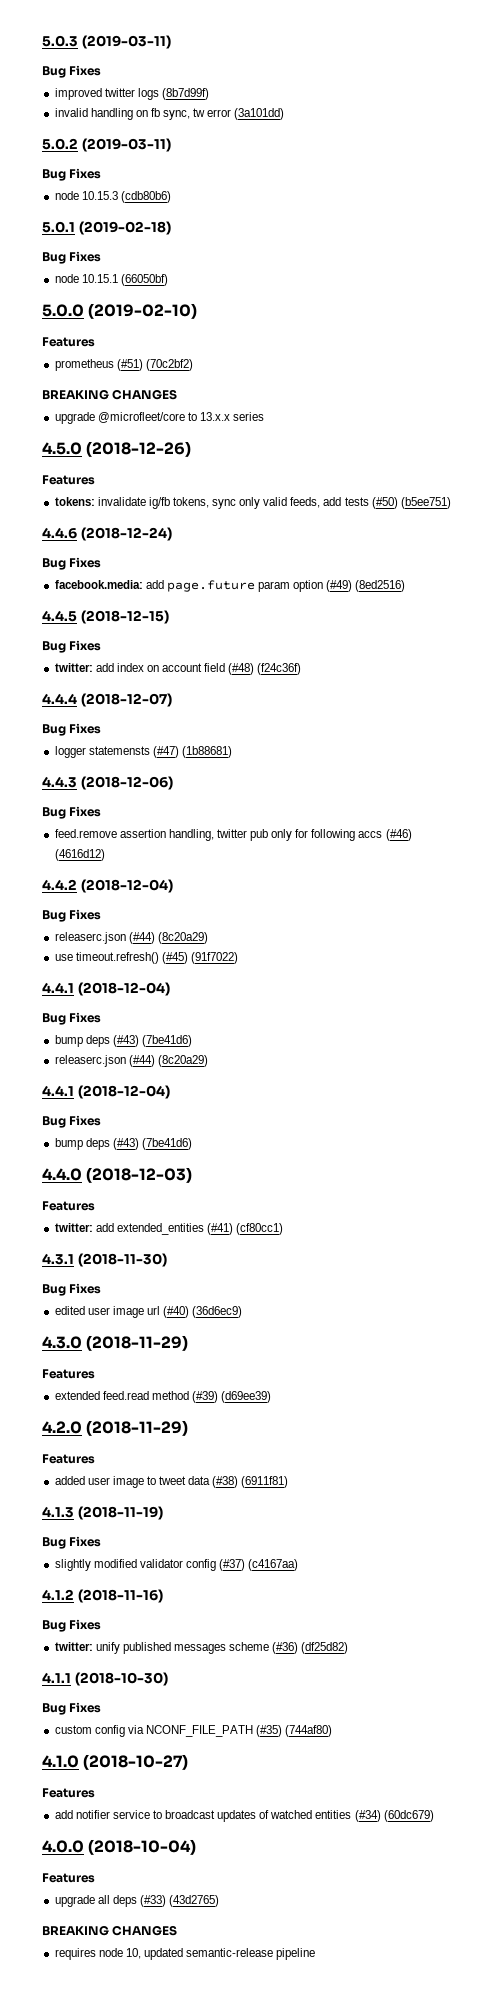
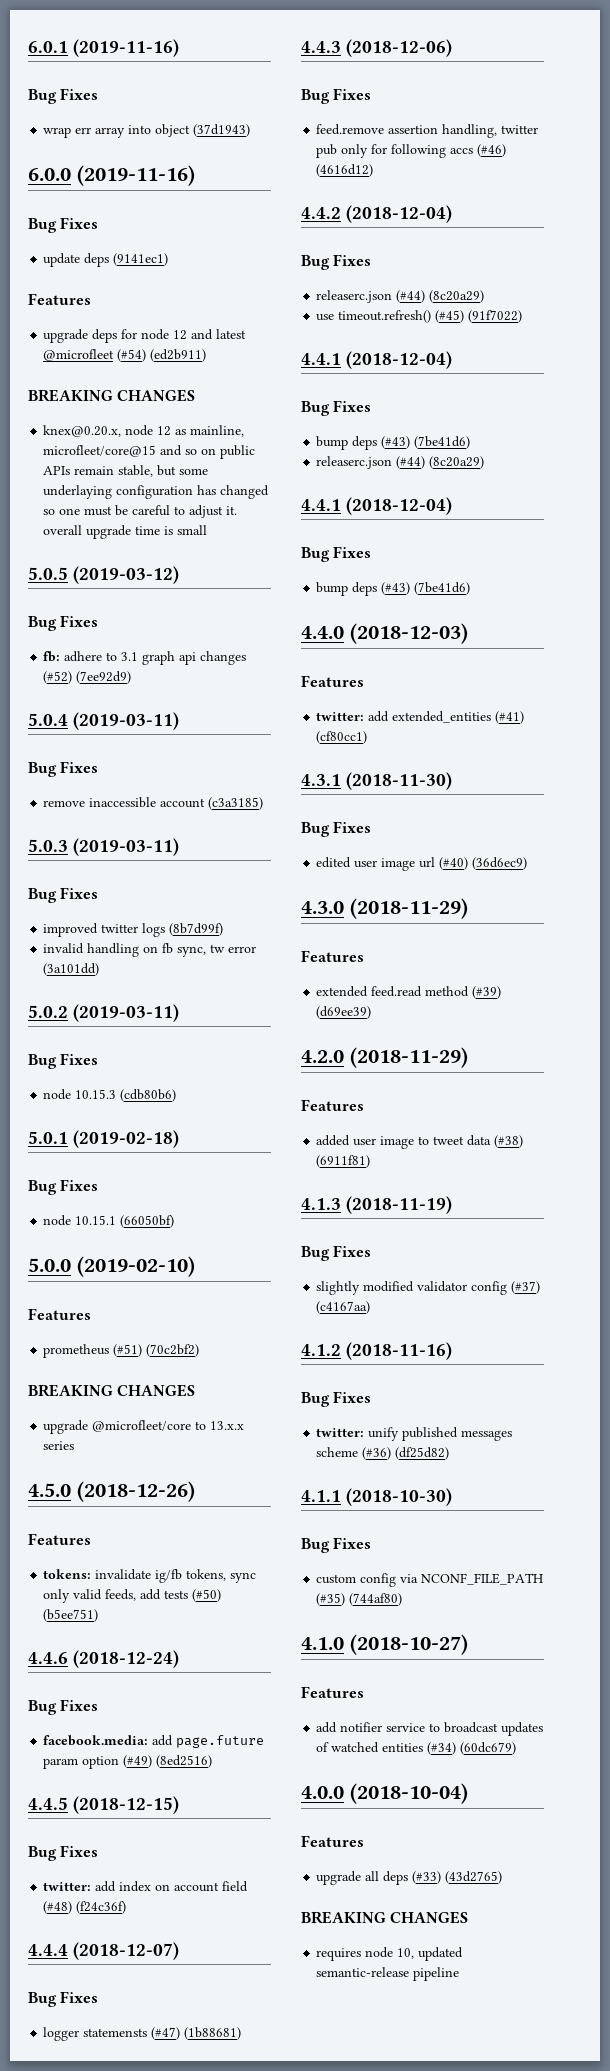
(42, 41) none -> [28,39,180,57] [28,88,99,104] [43,124,251,138] [28,165,195,186] [28,217,99,233] [43,253,169,267] [28,293,91,305] [43,329,247,343] [43,349,207,362] [28,389,196,402] [43,425,245,437] [43,445,256,459] [43,465,209,477] [43,485,270,499] [43,505,238,518] [43,525,208,539] [28,566,180,584] [28,615,99,631] [43,651,247,665] [43,671,132,684] [28,712,180,730] [28,761,99,777] [43,797,264,810] 6.0.1 (2019-11-16) // Bug Fixes // wrap err array into object (37d1943) // 6.0.0 (2019-11-16) // Bug Fixes // update deps (9141ec1) // Features // upgrade deps for node 12 and latest @microfleet (#54) (ed2b911) // BREAKING CHANGES // knex@0.20.x, node 12 as mainline, microfleet/core@15 and so on public APIs remain stable, but some underlaying configuration has changed so one must be careful to adjust it. overall upgrade time is small // 5.0.5 (2019-03-12) // Bug Fixes // fb: adhere to 3.1 graph api changes (#52) (7ee92d9) // 5.0.4 (2019-03-11) // Bug Fixes // remove inaccessible account (c3a3185) //

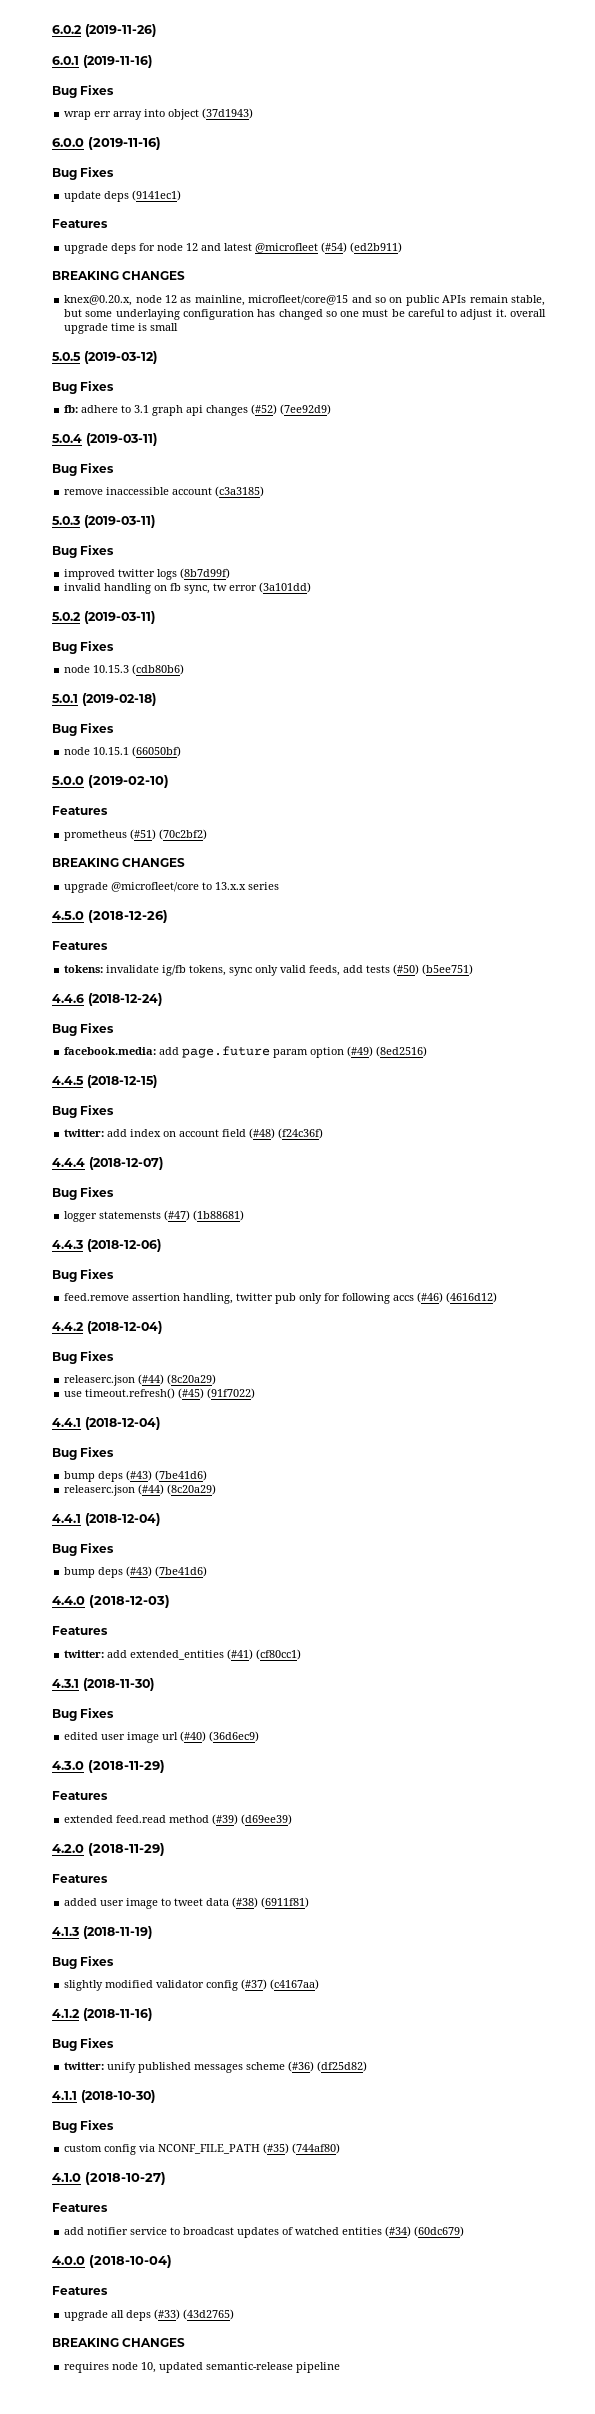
(28, 47) none -> [52,24,156,37] 6.0.2 (2019-11-26) //

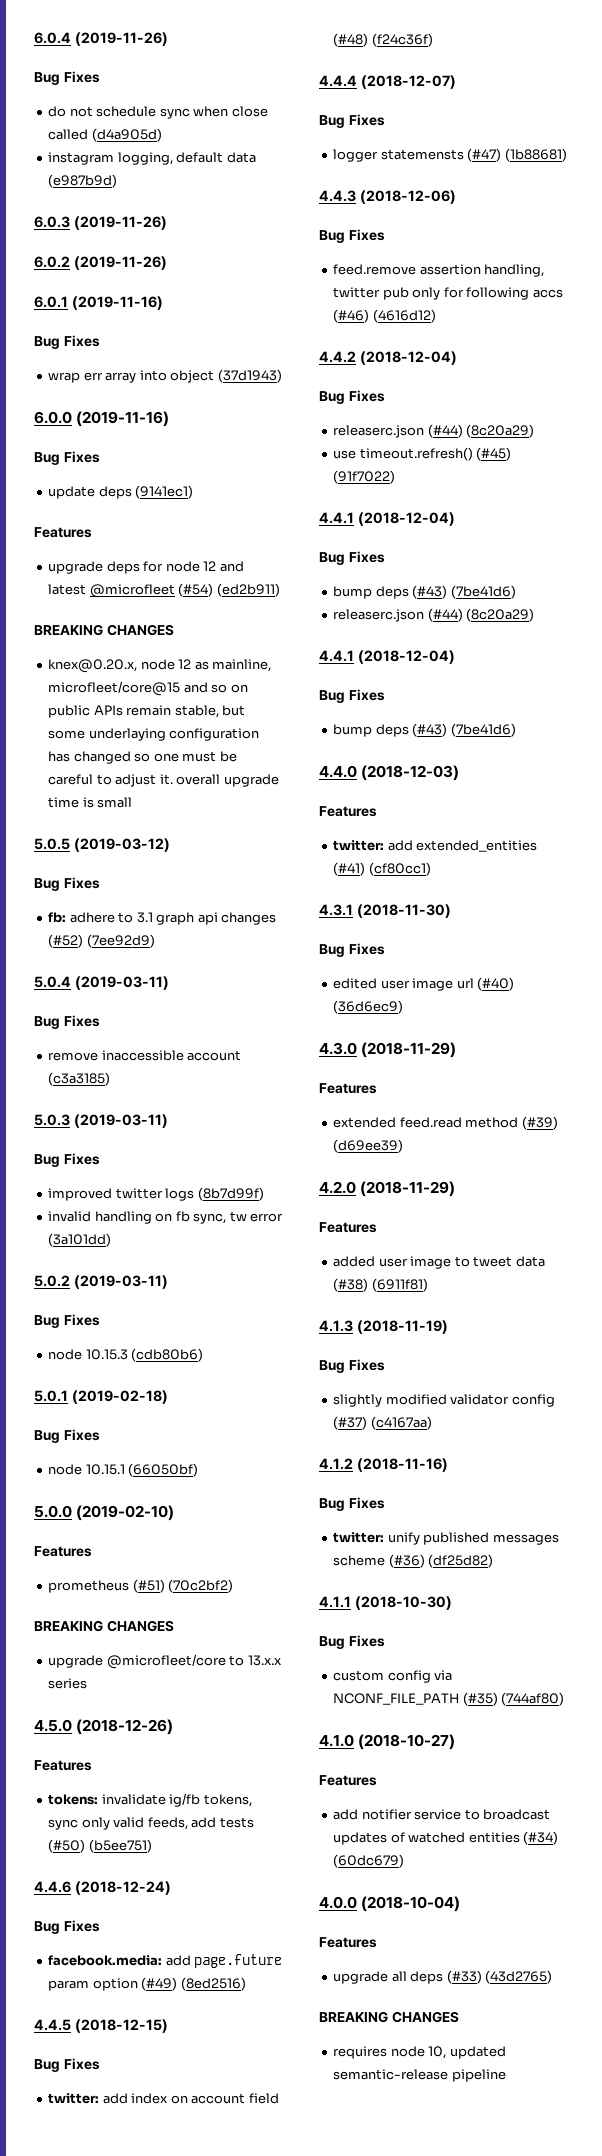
(52, 29) none -> [34,32,168,46] [34,71,100,85] [48,106,268,119] [48,128,162,142] [48,152,256,165] [48,174,118,188] [34,216,167,230] 6.0.4 (2019-11-26) // Bug Fixes // do not schedule sync when close called (d4a905d) // instagram logging, default data (e987b9d) // 6.0.3 (2019-11-26) //

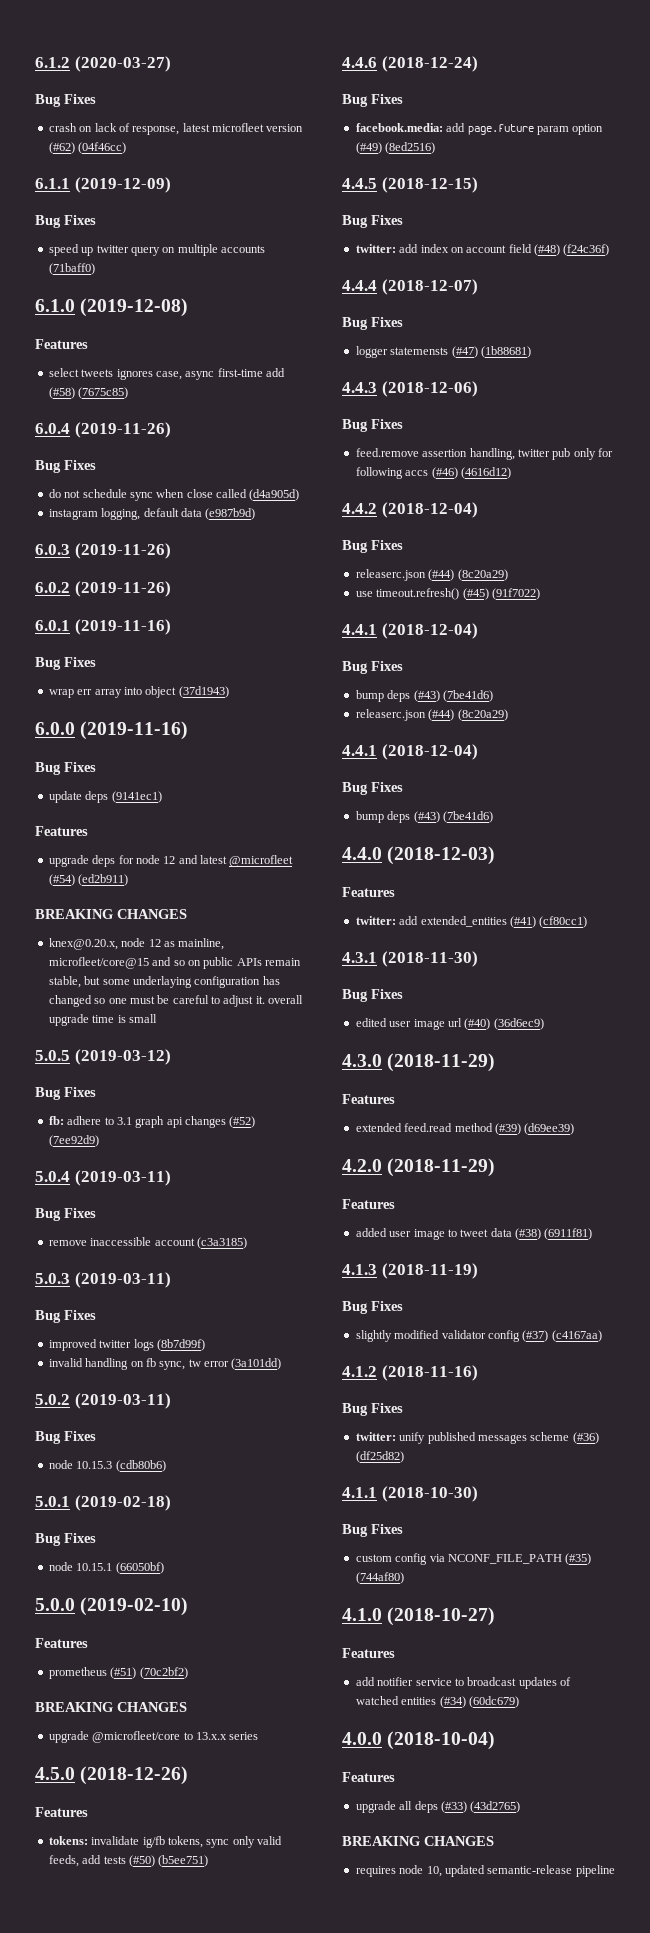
(34, 38) none -> [35,56,171,72] [35,94,96,107] [48,123,304,135] [48,142,127,154] [35,177,171,193] [35,215,96,228] [48,244,265,256] [48,263,95,275] [35,298,189,317] [35,339,88,349] [48,368,285,380] [48,387,129,399] 6.1.2 (2020-03-27) // Bug Fixes // crash on lack of response, latest microfleet version (#62) (04f46cc) // 6.1.1 (2019-12-09) // Bug Fixes // speed up twitter query on multiple accounts (71baff0) // 6.1.0 (2019-12-08) // Features // select tweets ignores case, async first-time add (#58) (7675c85) //

